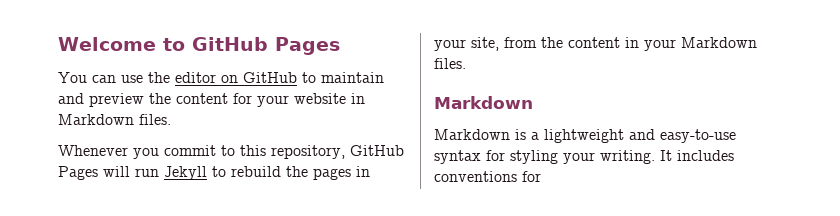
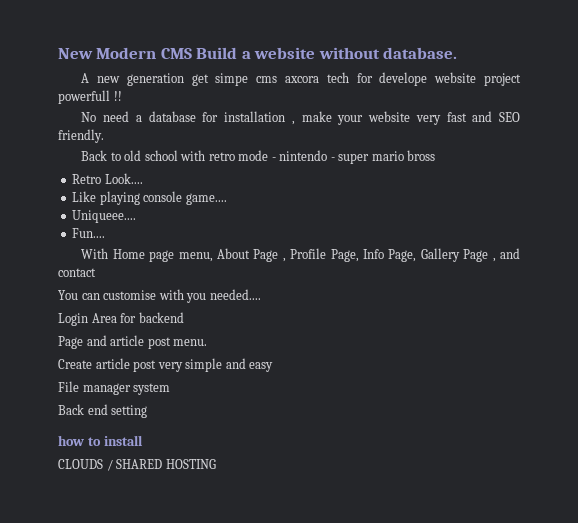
[58,37,340,55] [58,72,384,83] [58,93,365,107] [58,114,171,125] [58,145,404,159] [58,166,370,180] [434,37,757,51] [434,58,466,69] [434,96,533,109] [434,129,736,143] [434,150,734,164] [434,171,541,182] Welcome to GitHub Pages // You can use the editor on GitHub to maintain and preview the content for your website in Markdown files. // Whenever you commit to this repository, GitHub Pages will run Jekyll to rebuild the pages in your site, from the content in your Markdown files. // Markdown // Markdown is a lightweight and easy-to-use syntax for styling your writing. It includes conventions for -> [58,47,458,59] [81,72,521,86] [58,90,122,104] [81,111,520,125] [58,129,104,143] [81,150,436,164] [72,173,143,184] [72,191,227,205] [72,210,137,223] [72,228,106,238] [81,248,521,262] [58,268,96,277] [58,289,261,303] [58,312,184,326] [58,335,208,349] [58,358,274,372] [58,381,171,395] [58,404,148,418] [58,435,143,446] [58,459,216,471] New Modern CMS Build a website without database. // A new generation get simpe cms axcora tech for develope website project powerfull !! // No need a database for installation , make your website very fast and SEO friendly. // Back to old school with retro mode - nintendo - super mario bross // Retro Look.... // Like playing console game.... // Uniqueee.... // Fun.... // With Home page menu, About Page , Profile Page, Info Page, Gallery Page , and contact // You can customise with you needed.... // Login Area for backend // Page and article post menu. // Create article post very simple and easy // File manager system // Back end setting // how to install // CLOUDS / SHARED HOSTING

